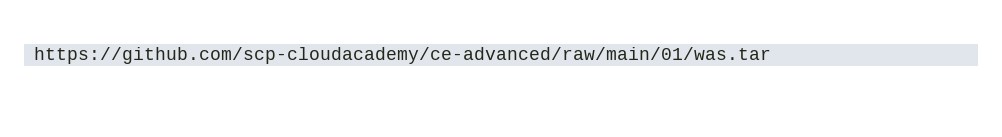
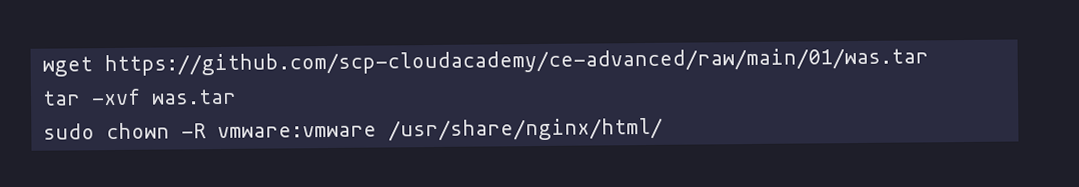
(33, 55) none -> [42,56,94,77] wget
(771, 55) none -> [42,88,238,106] [43,117,664,142] // tar -xvf was.tar // sudo chown -R vmware:vmware /usr/share/nginx/html/

